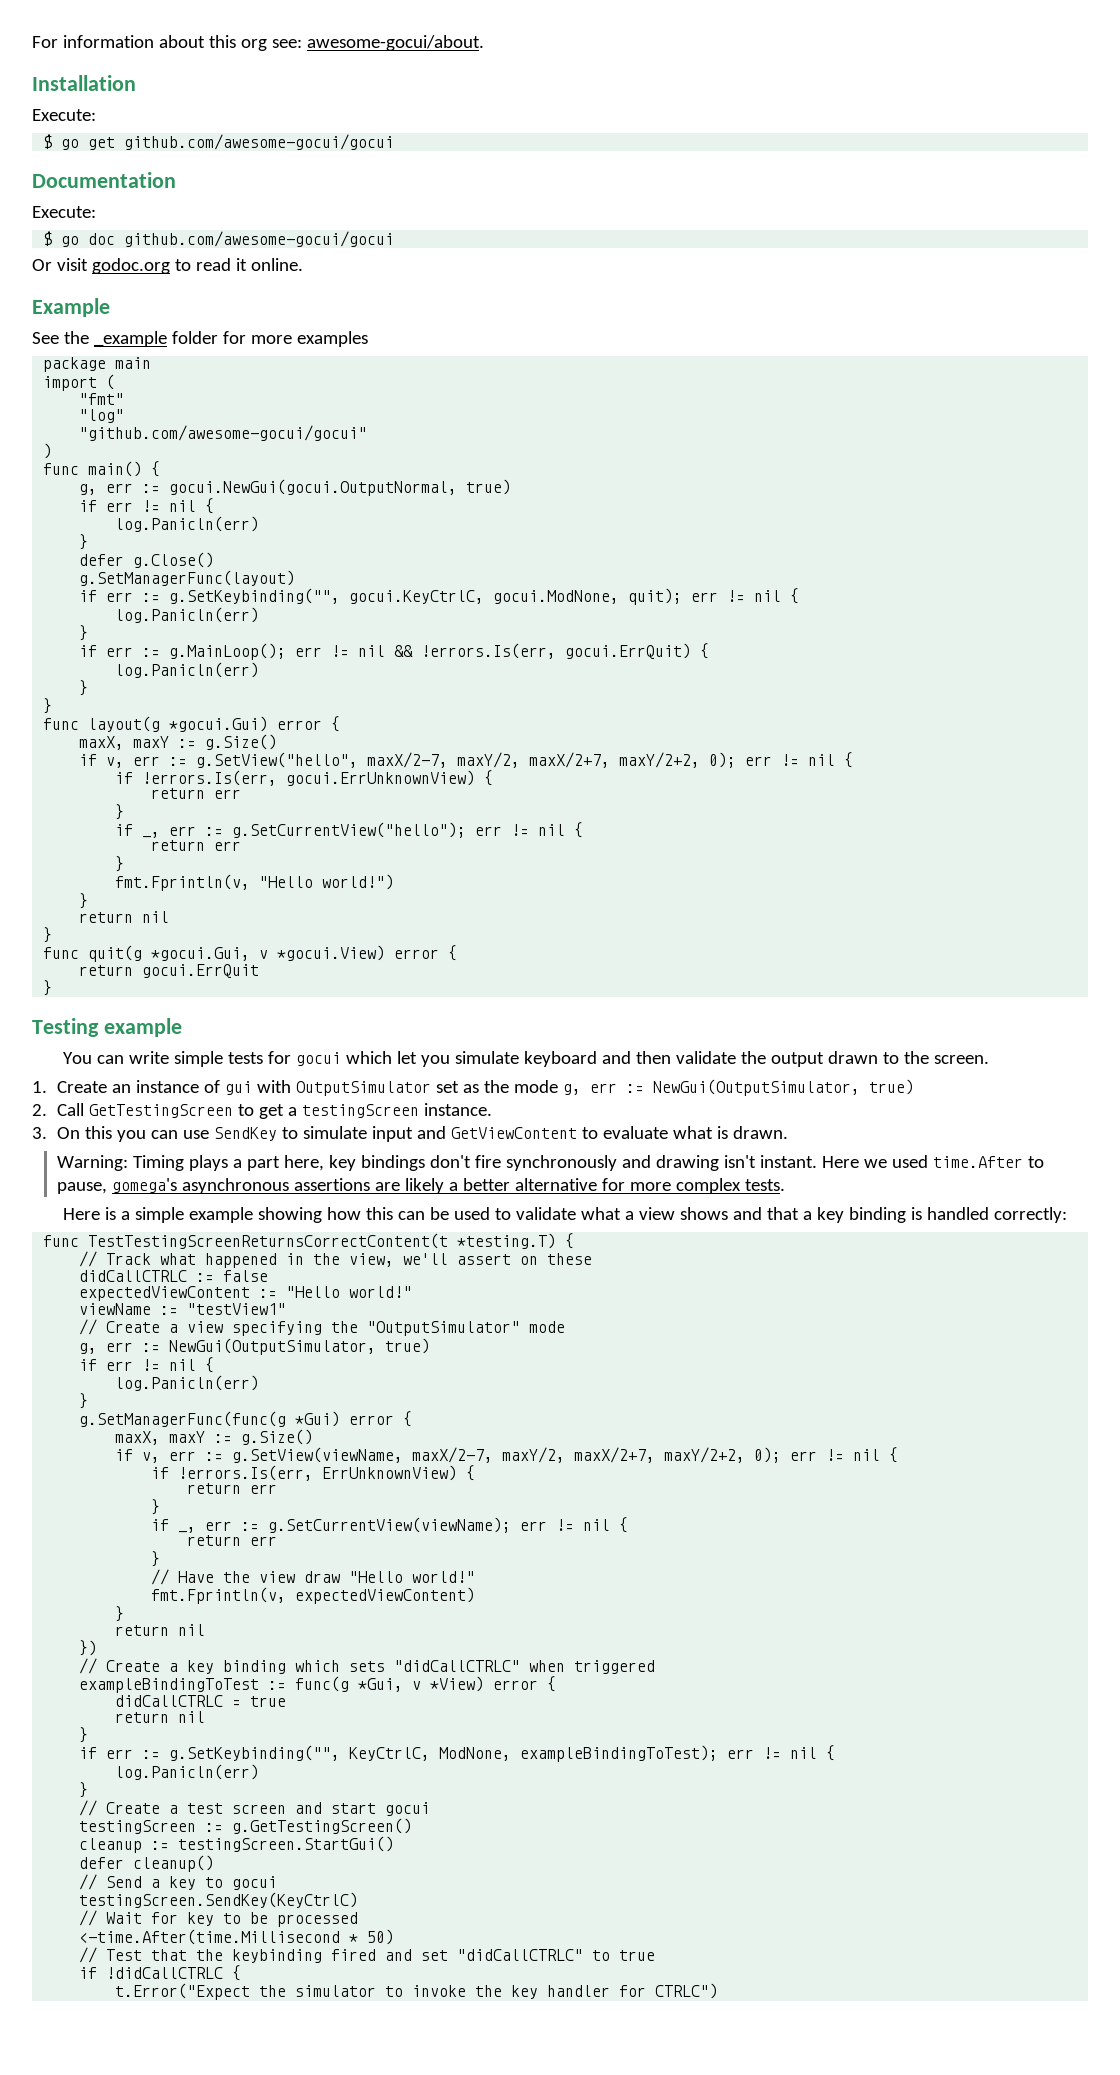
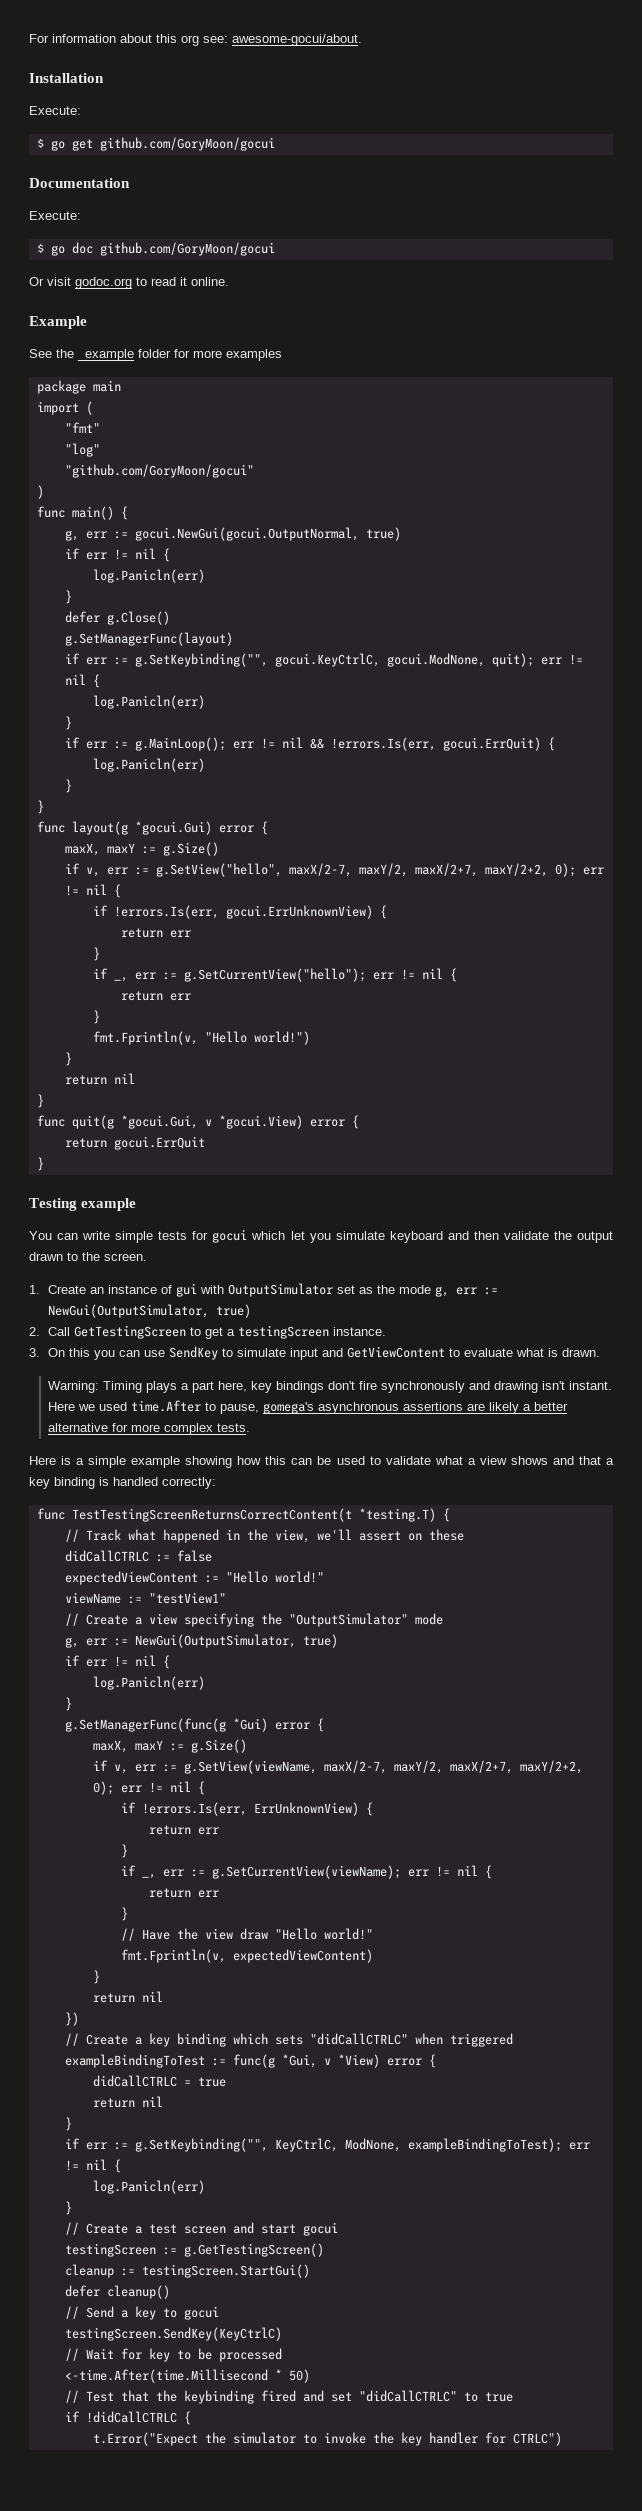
[124,134,395,150] github.com/awesome-gocui/gocui -> [99,137,275,151] github.com/GoryMoon/gocui
[124,231,395,247] github.com/awesome-gocui/gocui -> [99,242,275,256] github.com/GoryMoon/gocui
[79,425,368,441] "github.com/awesome-gocui/gocui" -> [64,464,254,478] "github.com/GoryMoon/gocui"

